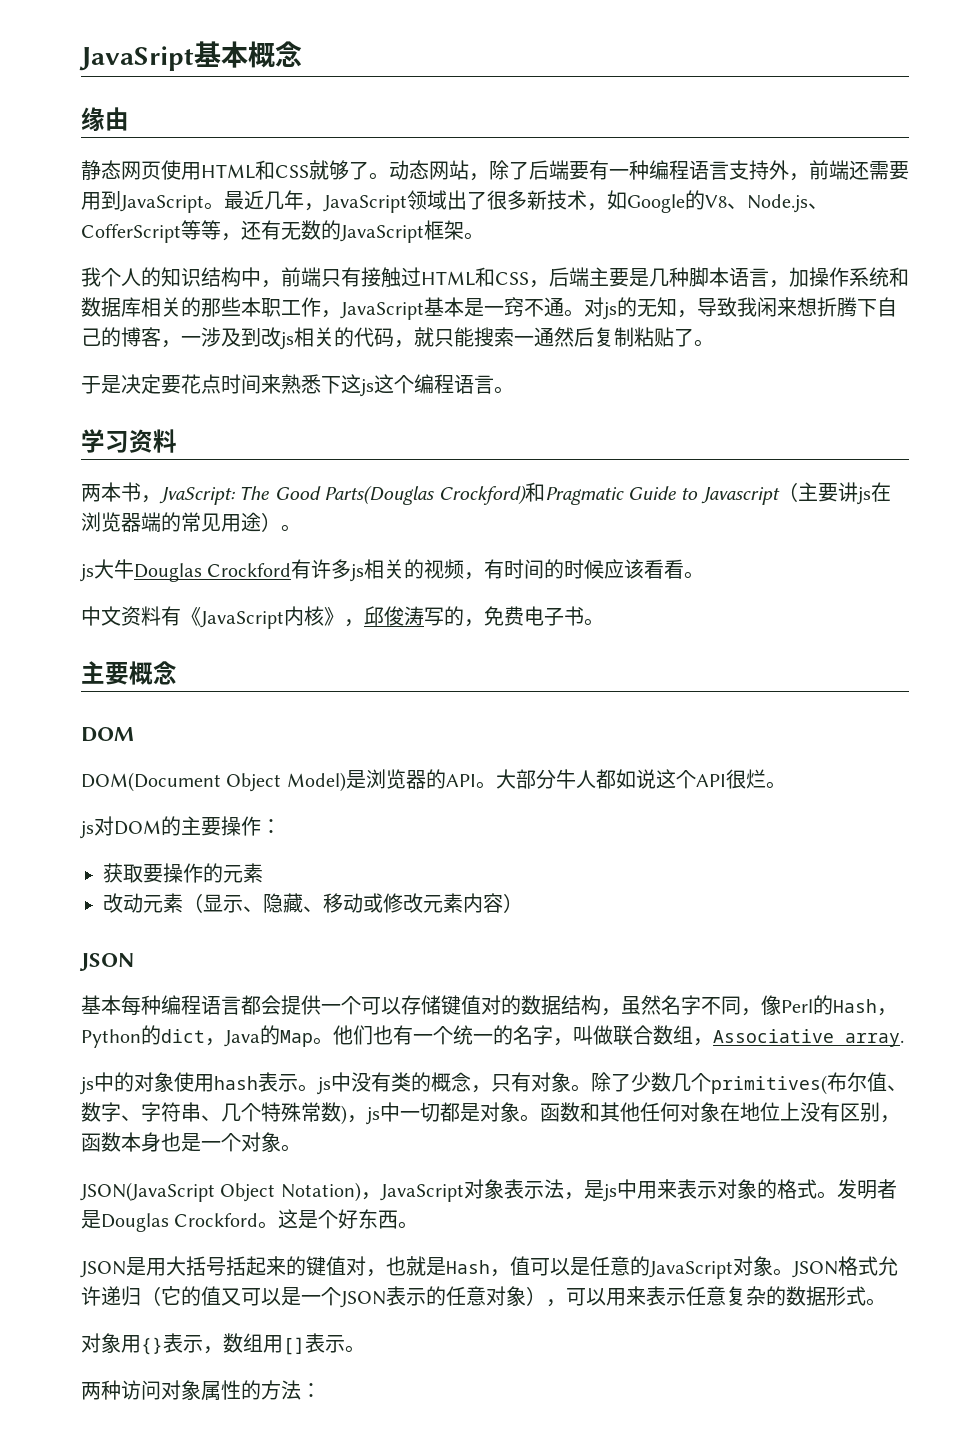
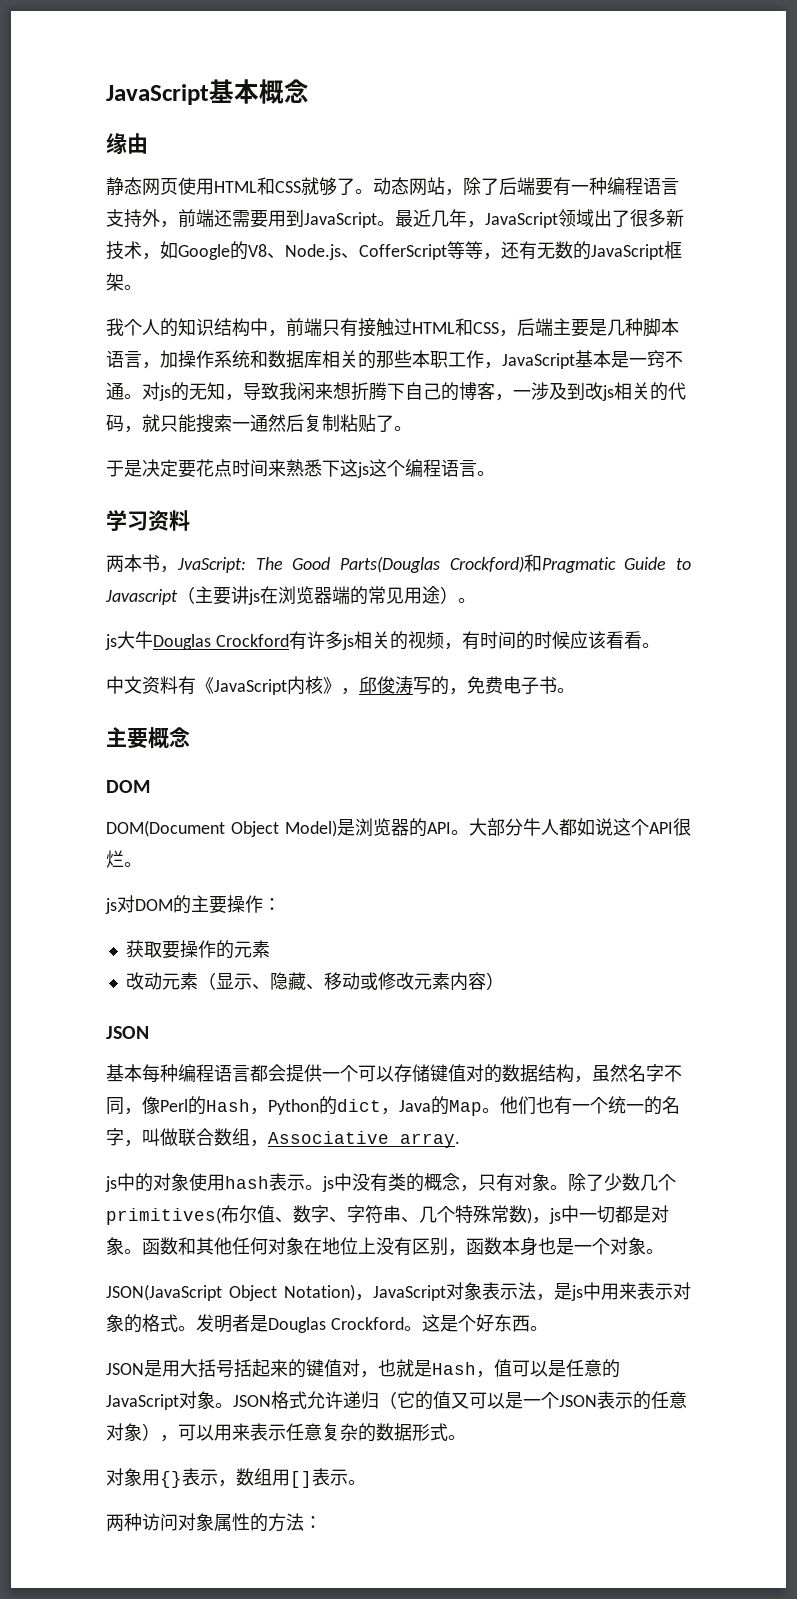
[79,46,194,71] JavaSript -> [106,84,209,105] JavaScript

